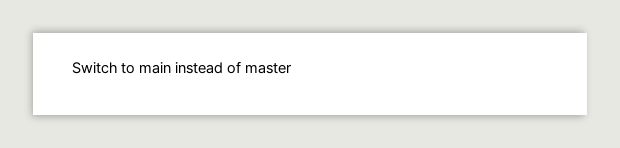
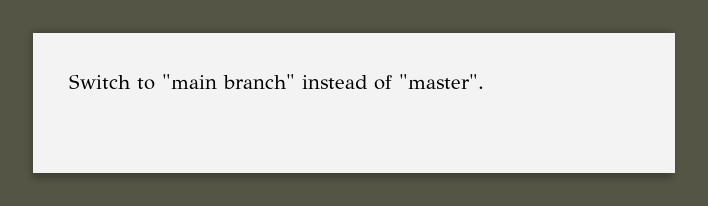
[139,62,172,74] main -> [162,74,295,89] "main branch"
[245,63,293,74] master -> [399,74,484,89] "master".

